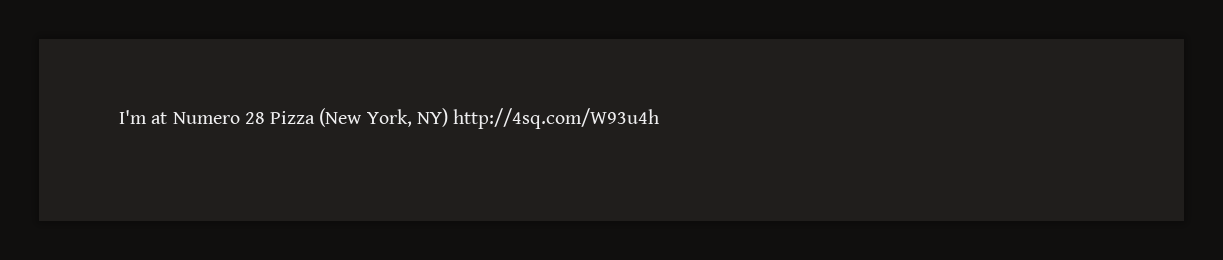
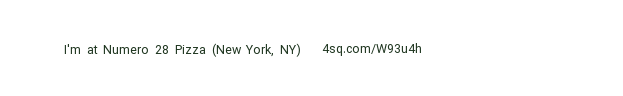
[453,108,660,129] http://4sq.com/W93u4h -> [322,43,422,56] 4sq.com/W93u4h

